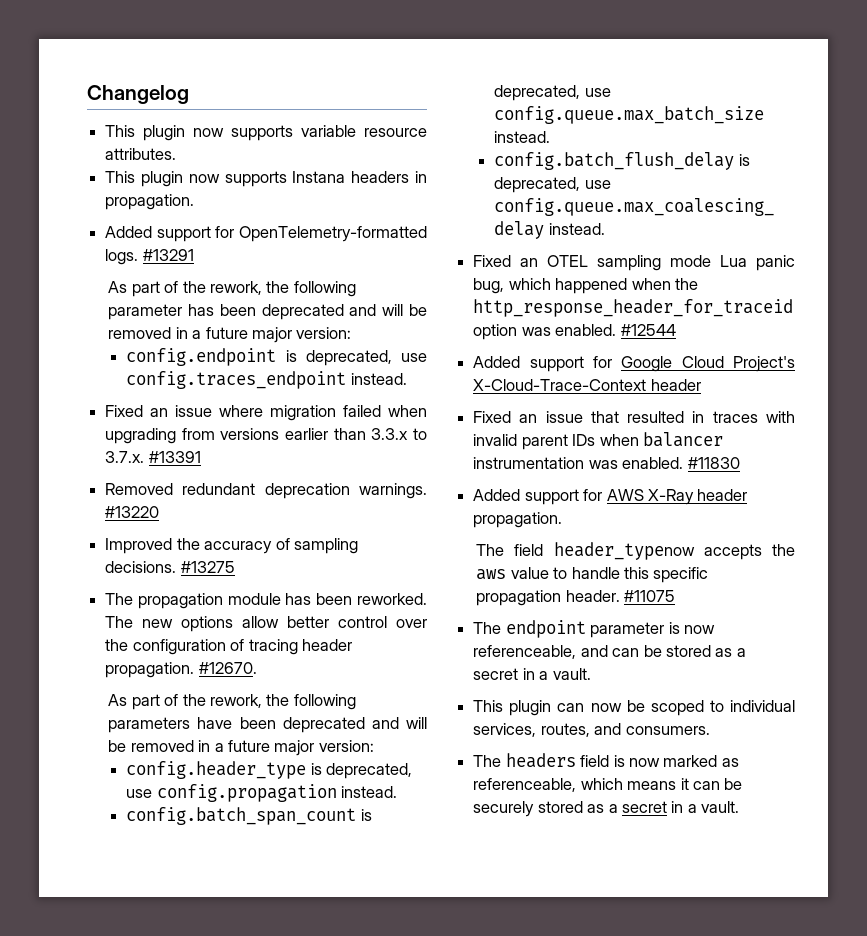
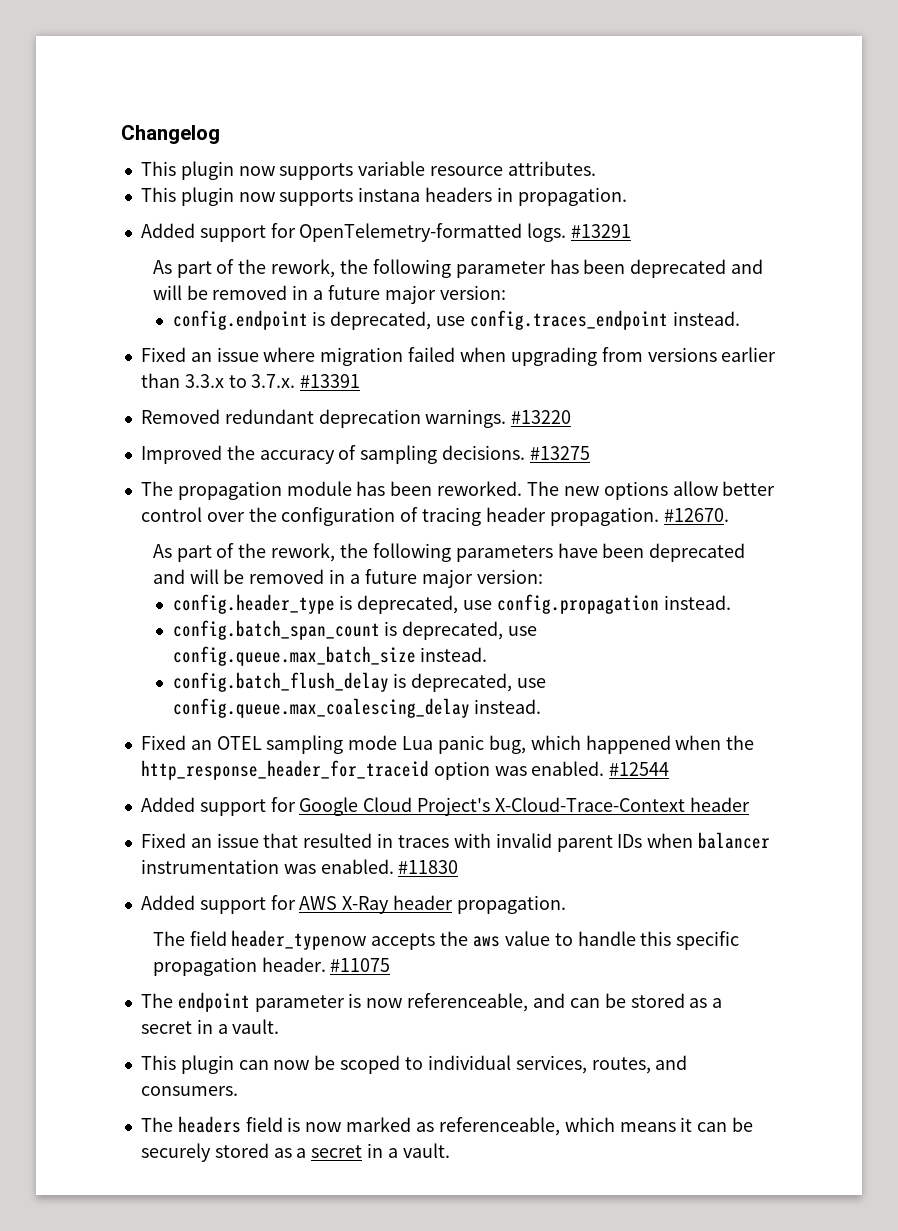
[292,171,346,183] Instana -> [358,187,421,202] instana

